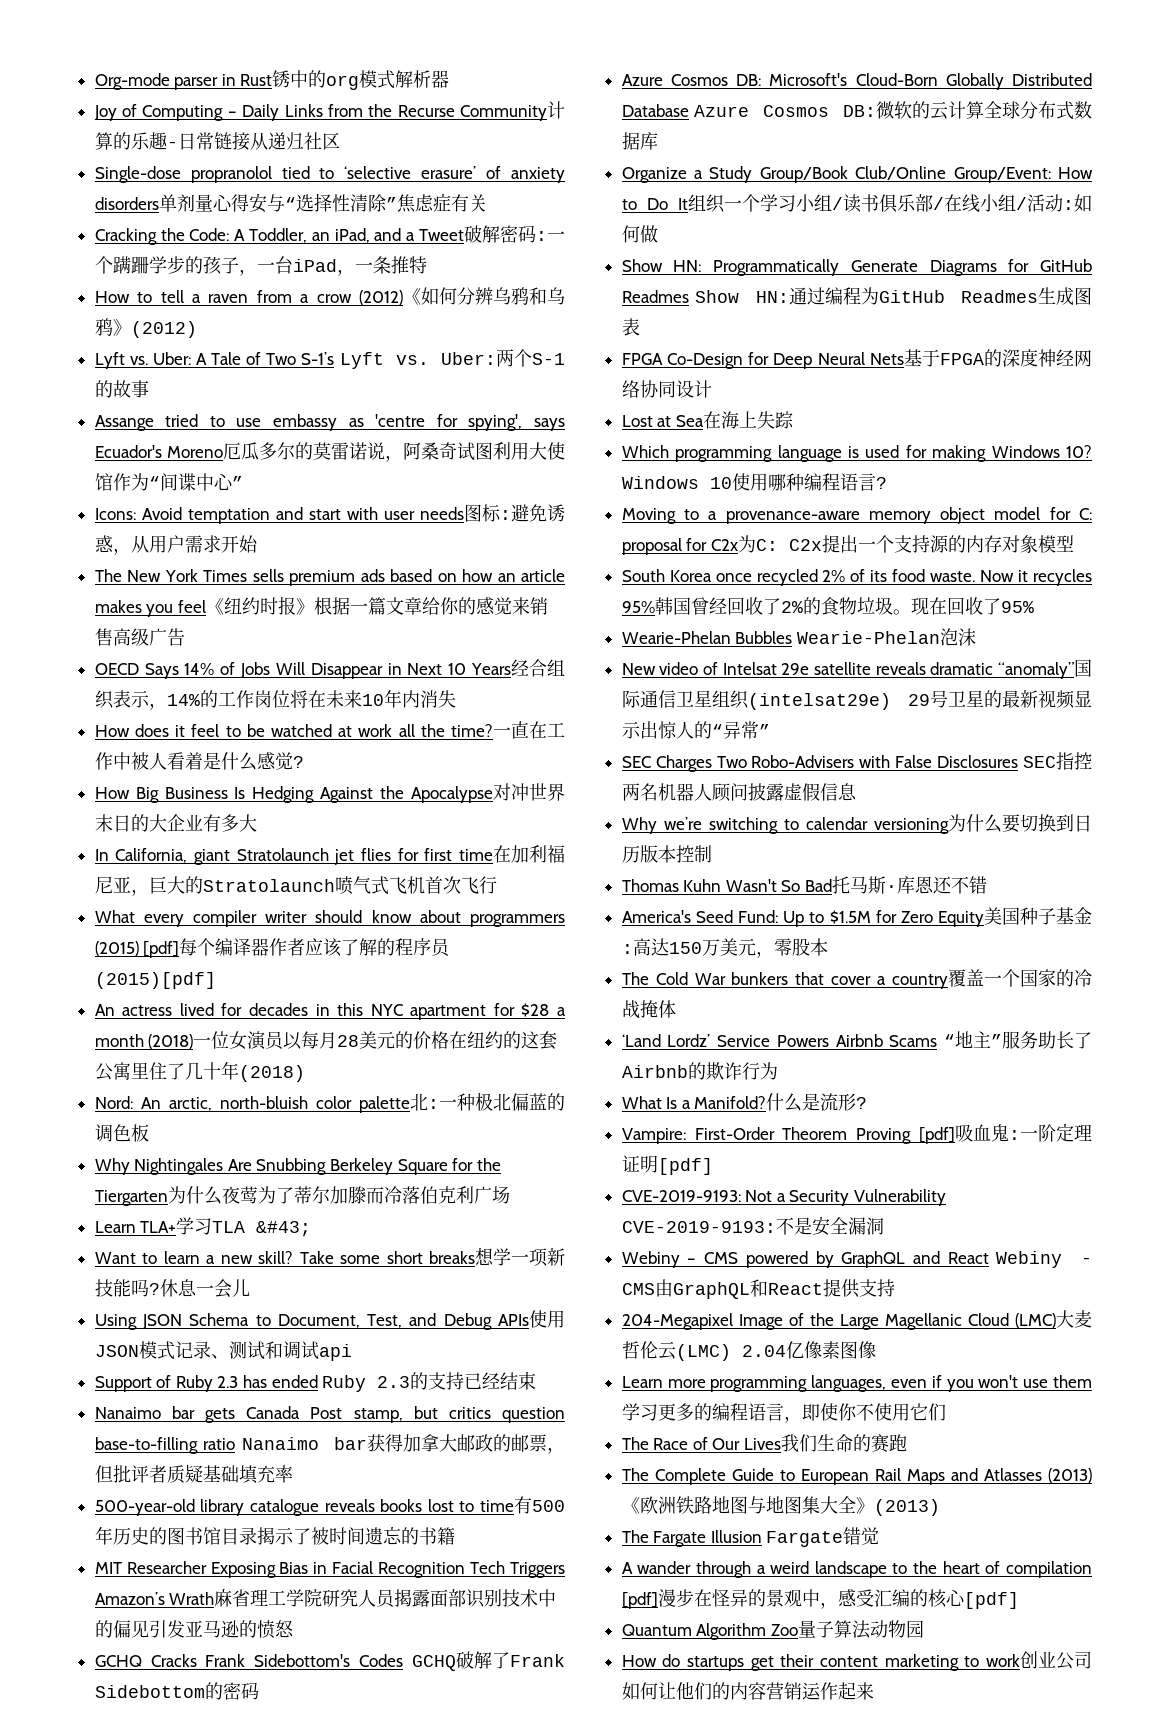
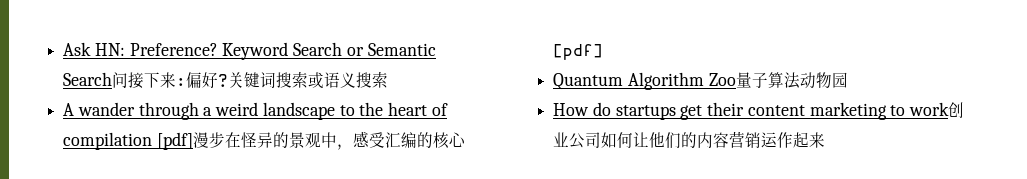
[94,70,450,90] [93,101,565,121] [94,132,340,151] [94,166,566,183] [94,193,487,213] [94,225,565,245] [94,256,427,276] [94,287,565,305] [94,318,197,338] [94,349,565,369] [94,380,149,398] [94,414,565,431] [94,442,565,462] [94,473,243,491] [94,504,565,524] [94,535,258,555] [94,569,565,586] [94,596,548,617] [94,628,185,646] [94,659,565,679] [94,689,456,710] [94,721,565,739] [94,752,304,771] [94,783,565,803] [94,814,257,832] [94,845,565,865] [94,876,497,896] [94,910,565,927] [94,938,452,958] [94,972,216,989] [94,1003,566,1020] [94,1031,558,1050] [94,1061,305,1082] [94,1092,565,1113] [94,1124,149,1142] [94,1158,501,1175] [94,1186,510,1206] [94,1217,312,1237] [94,1247,565,1267] [94,1279,250,1298] [94,1310,565,1330] [94,1341,352,1361] [94,1372,537,1392] [94,1406,566,1423] [94,1434,565,1454] [94,1464,293,1484] [94,1496,565,1516] [94,1526,455,1545] [94,1561,565,1578] [94,1588,557,1608] [94,1620,294,1639] [94,1651,565,1671] [94,1682,259,1700] [621,73,1092,90] [621,101,1092,120] [621,132,658,150] [621,166,1093,183] [621,194,1092,213] [621,225,658,243] [621,259,1092,276] [621,287,1092,305] [621,318,640,336] [621,349,1092,369] [621,380,712,398] [621,411,794,429] [621,445,1092,462] [621,473,887,491] [621,507,1092,524] [621,535,1074,555] [621,569,1092,586] [621,597,1034,615] [621,628,976,646] [621,659,1092,679] [621,690,1092,710] [621,721,770,739] [621,752,1092,772] [621,783,857,802] [621,814,1092,834] [621,845,712,863] [621,876,988,894] [621,907,1092,927] [621,938,828,958] [621,969,1092,989] [621,1000,676,1019] [621,1031,1092,1049] [621,1062,778,1080] [621,1093,868,1112] [621,1123,1092,1144] [621,1155,713,1175] [621,1189,947,1206] [621,1216,884,1236] [621,1251,1092,1268] [621,1279,895,1299] [621,1310,1092,1330] [621,1341,876,1361] [621,1375,1092,1392] [621,1403,946,1423] [621,1434,908,1453] [621,1468,1093,1485] [621,1496,940,1516] [621,1527,880,1547] Org-mode parser in Rust锈中的org模式解析器 // Joy of Computing – Daily Links from the Recurse Community计算的乐趣-日常链接从递归社区 // Single-dose propranolol tied to ‘selective erasure’ of anxiety disorders单剂量心得安与“选择性清除”焦虑症有关 // Cracking the Code: A Toddler, an iPad, and a Tweet破解密码:一个蹒跚学步的孩子，一台iPad，一条推特 // How to tell a raven from a crow (2012)《如何分辨乌鸦和乌鸦》(2012) // Lyft vs. Uber: A Tale of Two S-1’s Lyft vs. Uber:两个S-1的故事 // Assange tried to use embassy as 'centre for spying', says Ecuador's Moreno厄瓜多尔的莫雷诺说，阿桑奇试图利用大使馆作为“间谍中心” // Icons: Avoid temptation and start with user needs图标:避免诱惑，从用户需求开始 // The New York Times sells premium ads based on how an article makes you feel《纽约时报》根据一篇文章给你的感觉来销售高级广告 // OECD Says 14% of Jobs Will Disappear in Next 10 Years经合组织表示，14%的工作岗位将在未来10年内消失 // How does it feel to be watched at work all the time?一直在工作中被人看着是什么感觉? // How Big Business Is Hedging Against the Apocalypse对冲世界末日的大企业有多大 // In California, giant Stratolaunch jet flies for first time在加利福尼亚，巨大的Stratolaunch喷气式飞机首次飞行 // What every compiler writer should know about programmers (2015) [pdf]每个编译器作者应该了解的程序员(2015)[pdf] // An actress lived for decades in this NYC apartment for $28 a month (2018)一位女演员以每月28美元的价格在纽约的这套公寓里住了几十年(2018) // Nord: An arctic, north-bluish color palette北:一种极北偏蓝的调色板 // Why Nightingales Are Snubbing Berkeley Square for the Tiergarten为什么夜莺为了蒂尔加滕而冷落伯克利广场 // Learn TLA+学习TLA &#43; // Want to learn a new skill? Take some short breaks想学一项新技能吗?休息一会儿 // Using JSON Schema to Document, Test, and Debug APIs使用JSON模式记录、测试和调试api // Support of Ruby 2.3 has ended Ruby 2.3的支持已经结束 // Nanaimo bar gets Canada Post stamp, but critics question base-to-filling ratio Nanaimo bar获得加拿大邮政的邮票，但批评者质疑基础填充率 // 500-year-old library catalogue reveals books lost to time有500年历史的图书馆目录揭示了被时间遗忘的书籍 // MIT Researcher Exposing Bias in Facial Recognition Tech Triggers Amazon’s Wrath麻省理工学院研究人员揭露面部识别技术中的偏见引发亚马逊的愤怒 // GCHQ Cracks Frank Sidebottom's Codes GCHQ破解了Frank Sidebottom的密码 // Azure Cosmos DB: Microsoft's Cloud-Born Globally Distributed Database Azure Cosmos DB:微软的云计算全球分布式数据库 // Organize a Study Group/Book Club/Online Group/Event: How to Do It组织一个学习小组/读书俱乐部/在线小组/活动:如何做 // Show HN: Programmatically Generate Diagrams for GitHub Readmes Show HN:通过编程为GitHub Readmes生成图表 // FPGA Co-Design for Deep Neural Nets基于FPGA的深度神经网络协同设计 // Lost at Sea在海上失踪 // Which programming language is used for making Windows 10? Windows 10使用哪种编程语言? // Moving to a provenance-aware memory object model for C: proposal for C2x为C: C2x提出一个支持源的内存对象模型 // South Korea once recycled 2% of its food waste. Now it recycles 95%韩国曾经回收了2%的食物垃圾。现在回收了95% // Wearie-Phelan Bubbles Wearie-Phelan泡沫 // New video of Intelsat 29e satellite reveals dramatic “anomaly”国际通信卫星组织(intelsat29e) 29号卫星的最新视频显示出惊人的“异常” // SEC Charges Two Robo-Advisers with False Disclosures SEC指控两名机器人顾问披露虚假信息 // Why we’re switching to calendar versioning为什么要切换到日历版本控制 // Thomas Kuhn Wasn't So Bad托马斯·库恩还不错 // America's Seed Fund: Up to $1.5M for Zero Equity美国种子基金:高达150万美元，零股本 // The Cold War bunkers that cover a country覆盖一个国家的冷战掩体 // ‘Land Lordz’ Service Powers Airbnb Scams “地主”服务助长了Airbnb的欺诈行为 // What Is a Manifold?什么是流形? // Vampire: First-Order Theorem Proving [pdf]吸血鬼:一阶定理证明[pdf] // CVE-2019-9193: Not a Security Vulnerability CVE-2019-9193:不是安全漏洞 // Webiny – CMS powered by GraphQL and React Webiny - CMS由GraphQL和React提供支持 // 204-Megapixel Image of the Large Magellanic Cloud (LMC)大麦哲伦云(LMC) 2.04亿像素图像 // Learn more programming languages, even if you won't use them学习更多的编程语言，即使你不使用它们 // The Race of Our Lives我们生命的赛跑 // The Complete Guide to European Rail Maps and Atlasses (2013)《欧洲铁路地图与地图集大全》(2013) // The Fargate Illusion Fargate错觉 -> [63,42,436,60] [63,71,389,89] Ask HN: Preference? Keyword Search or Semantic Search问接下来:偏好?关键词搜索或语义搜索

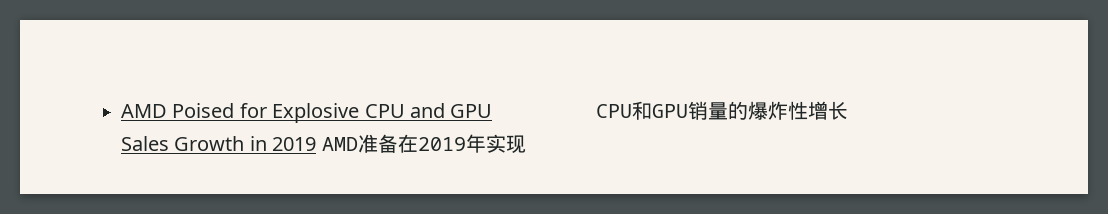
[63,42,436,60] [63,71,389,89] [63,102,448,120] [63,131,466,150] [553,44,604,60] [553,72,848,90] [553,102,965,120] [553,131,826,149] Ask HN: Preference? Keyword Search or Semantic Search问接下来:偏好?关键词搜索或语义搜索 // A wander through a weird landscape to the heart of compilation [pdf]漫步在怪异的景观中，感受汇编的核心[pdf] // Quantum Algorithm Zoo量子算法动物园 // How do startups get their content marketing to work创业公司如何让他们的内容营销运作起来 -> [121,103,493,123] [121,134,526,154] [596,101,848,120] AMD Poised for Explosive CPU and GPU Sales Growth in 2019 AMD准备在2019年实现CPU和GPU销量的爆炸性增长

